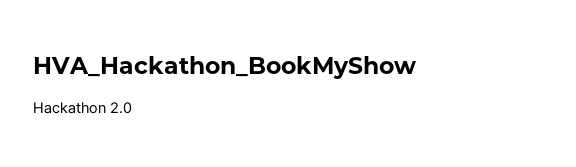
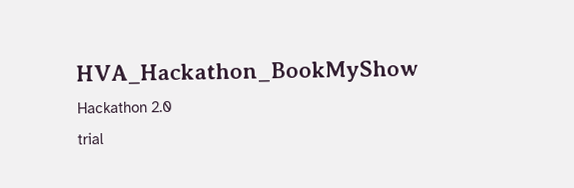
(133, 108) none -> [77,132,104,145] // trial

